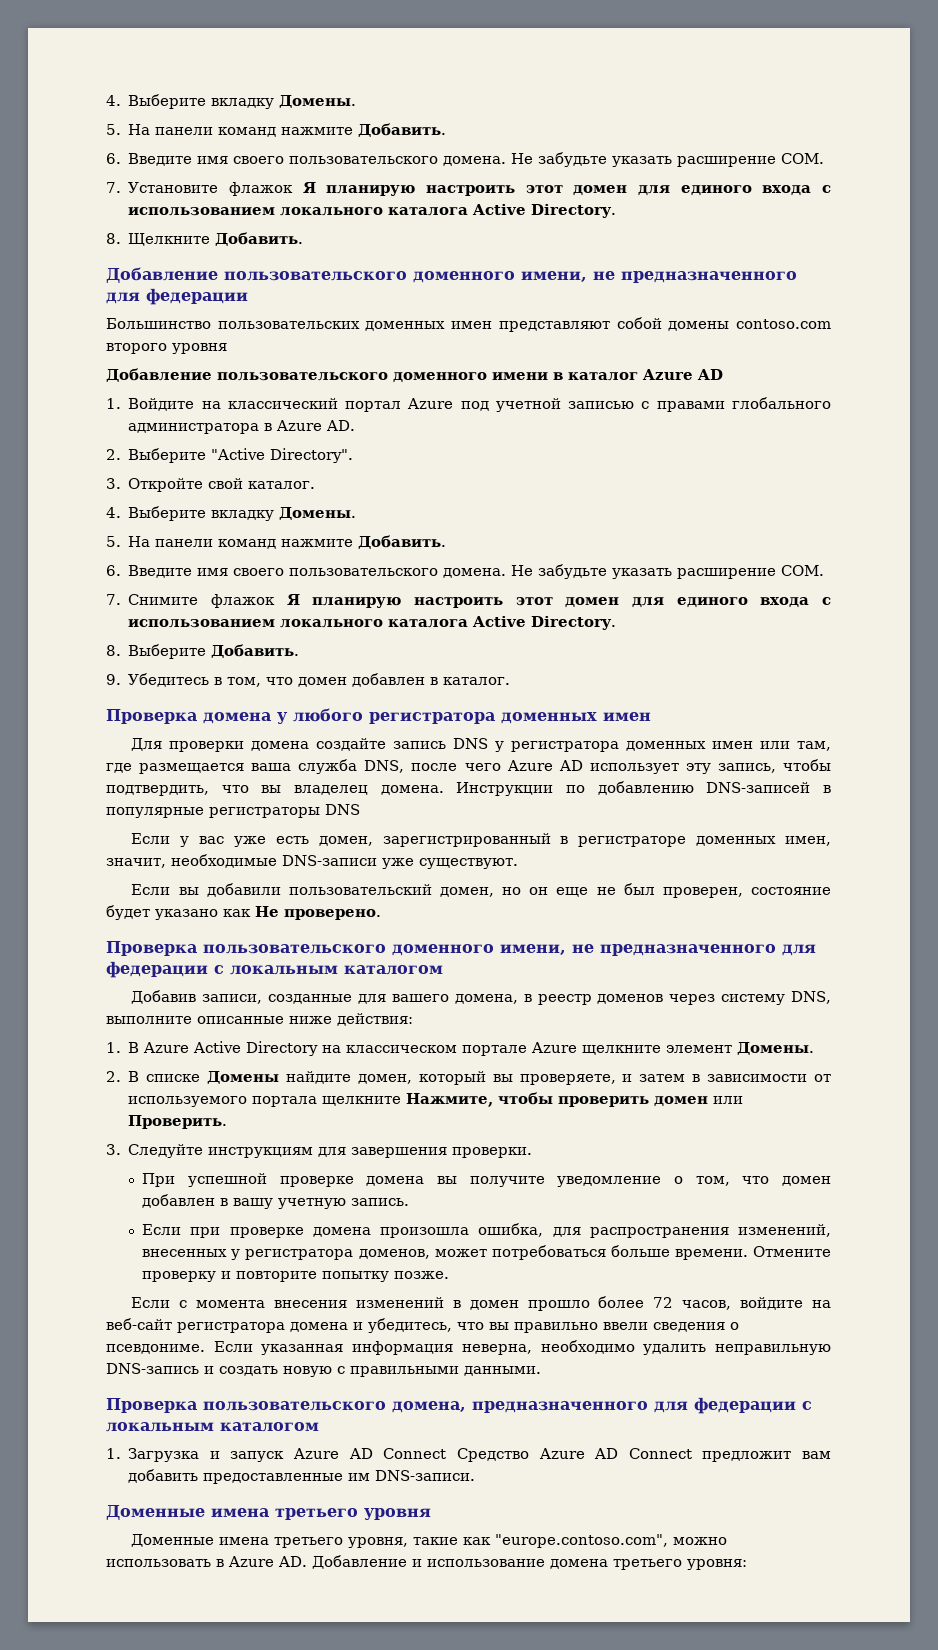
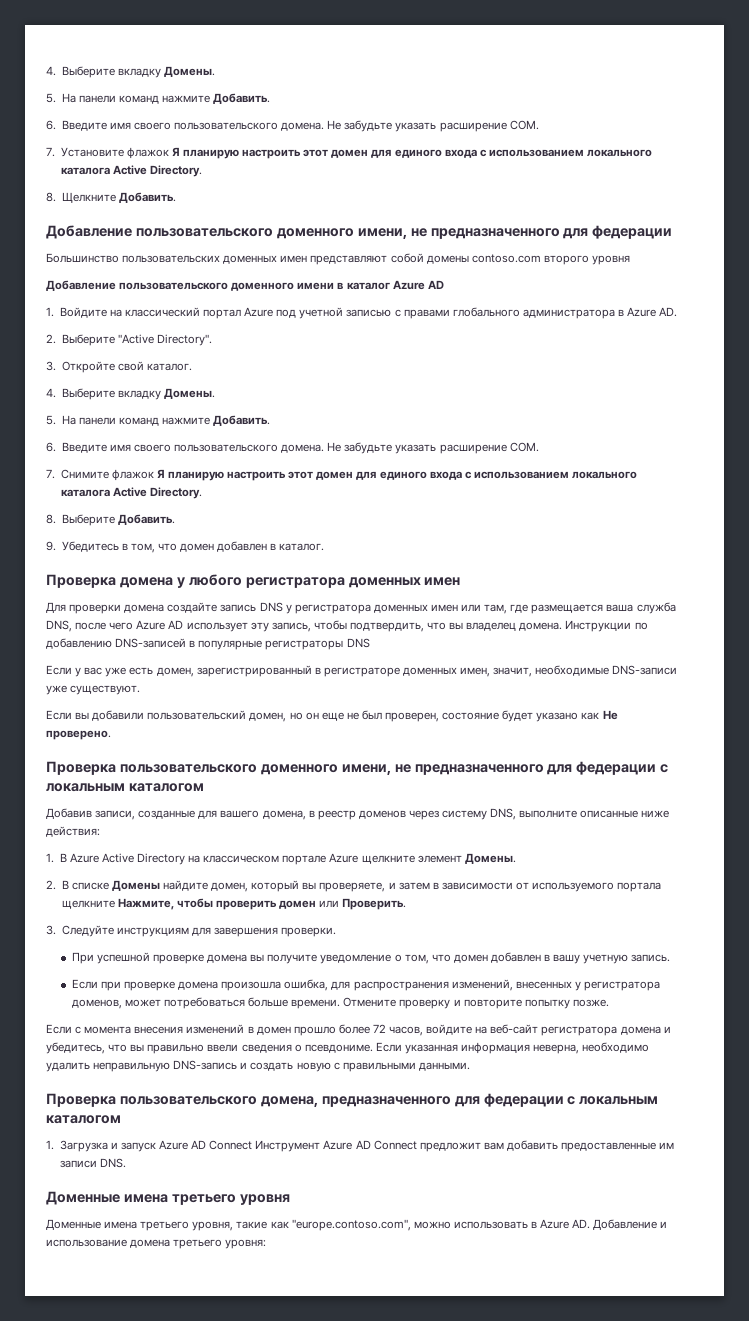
[456,1448,529,1462] Средство -> [255,1140,321,1152] Инструмент
[375,1470,476,1481] DNS-записи. -> [59,1158,126,1168] записи DNS.

